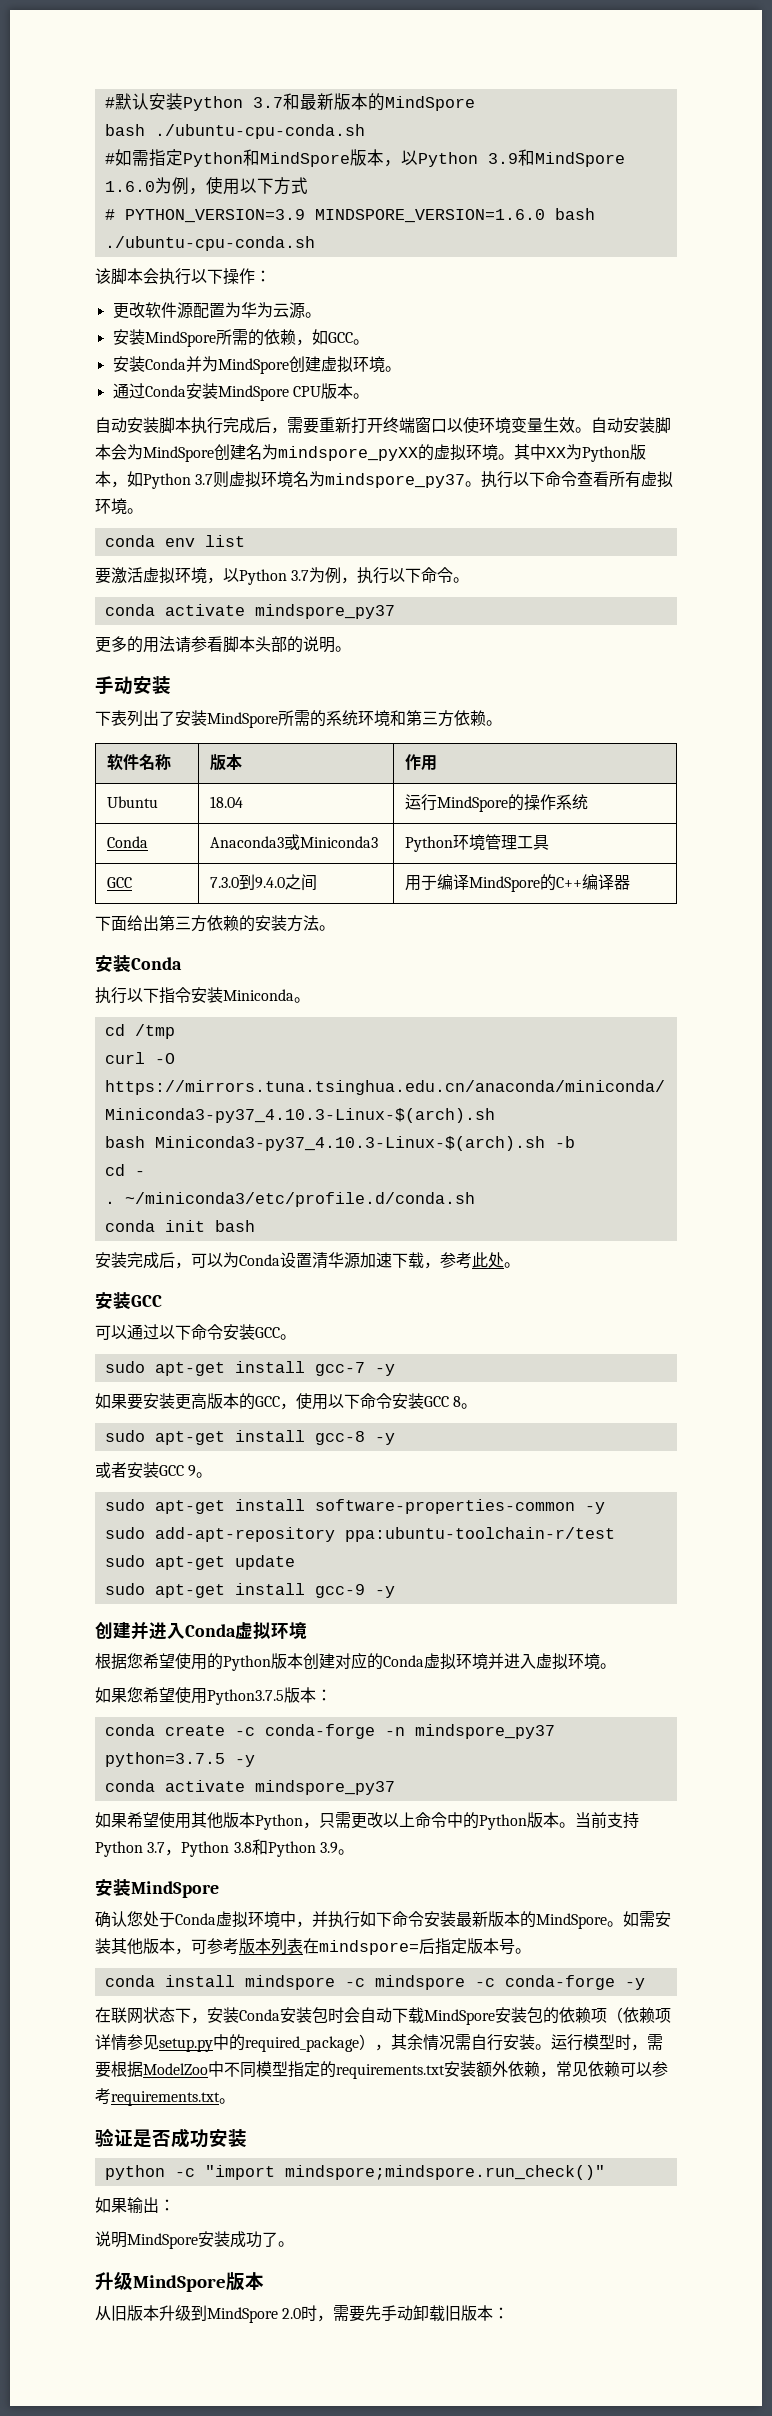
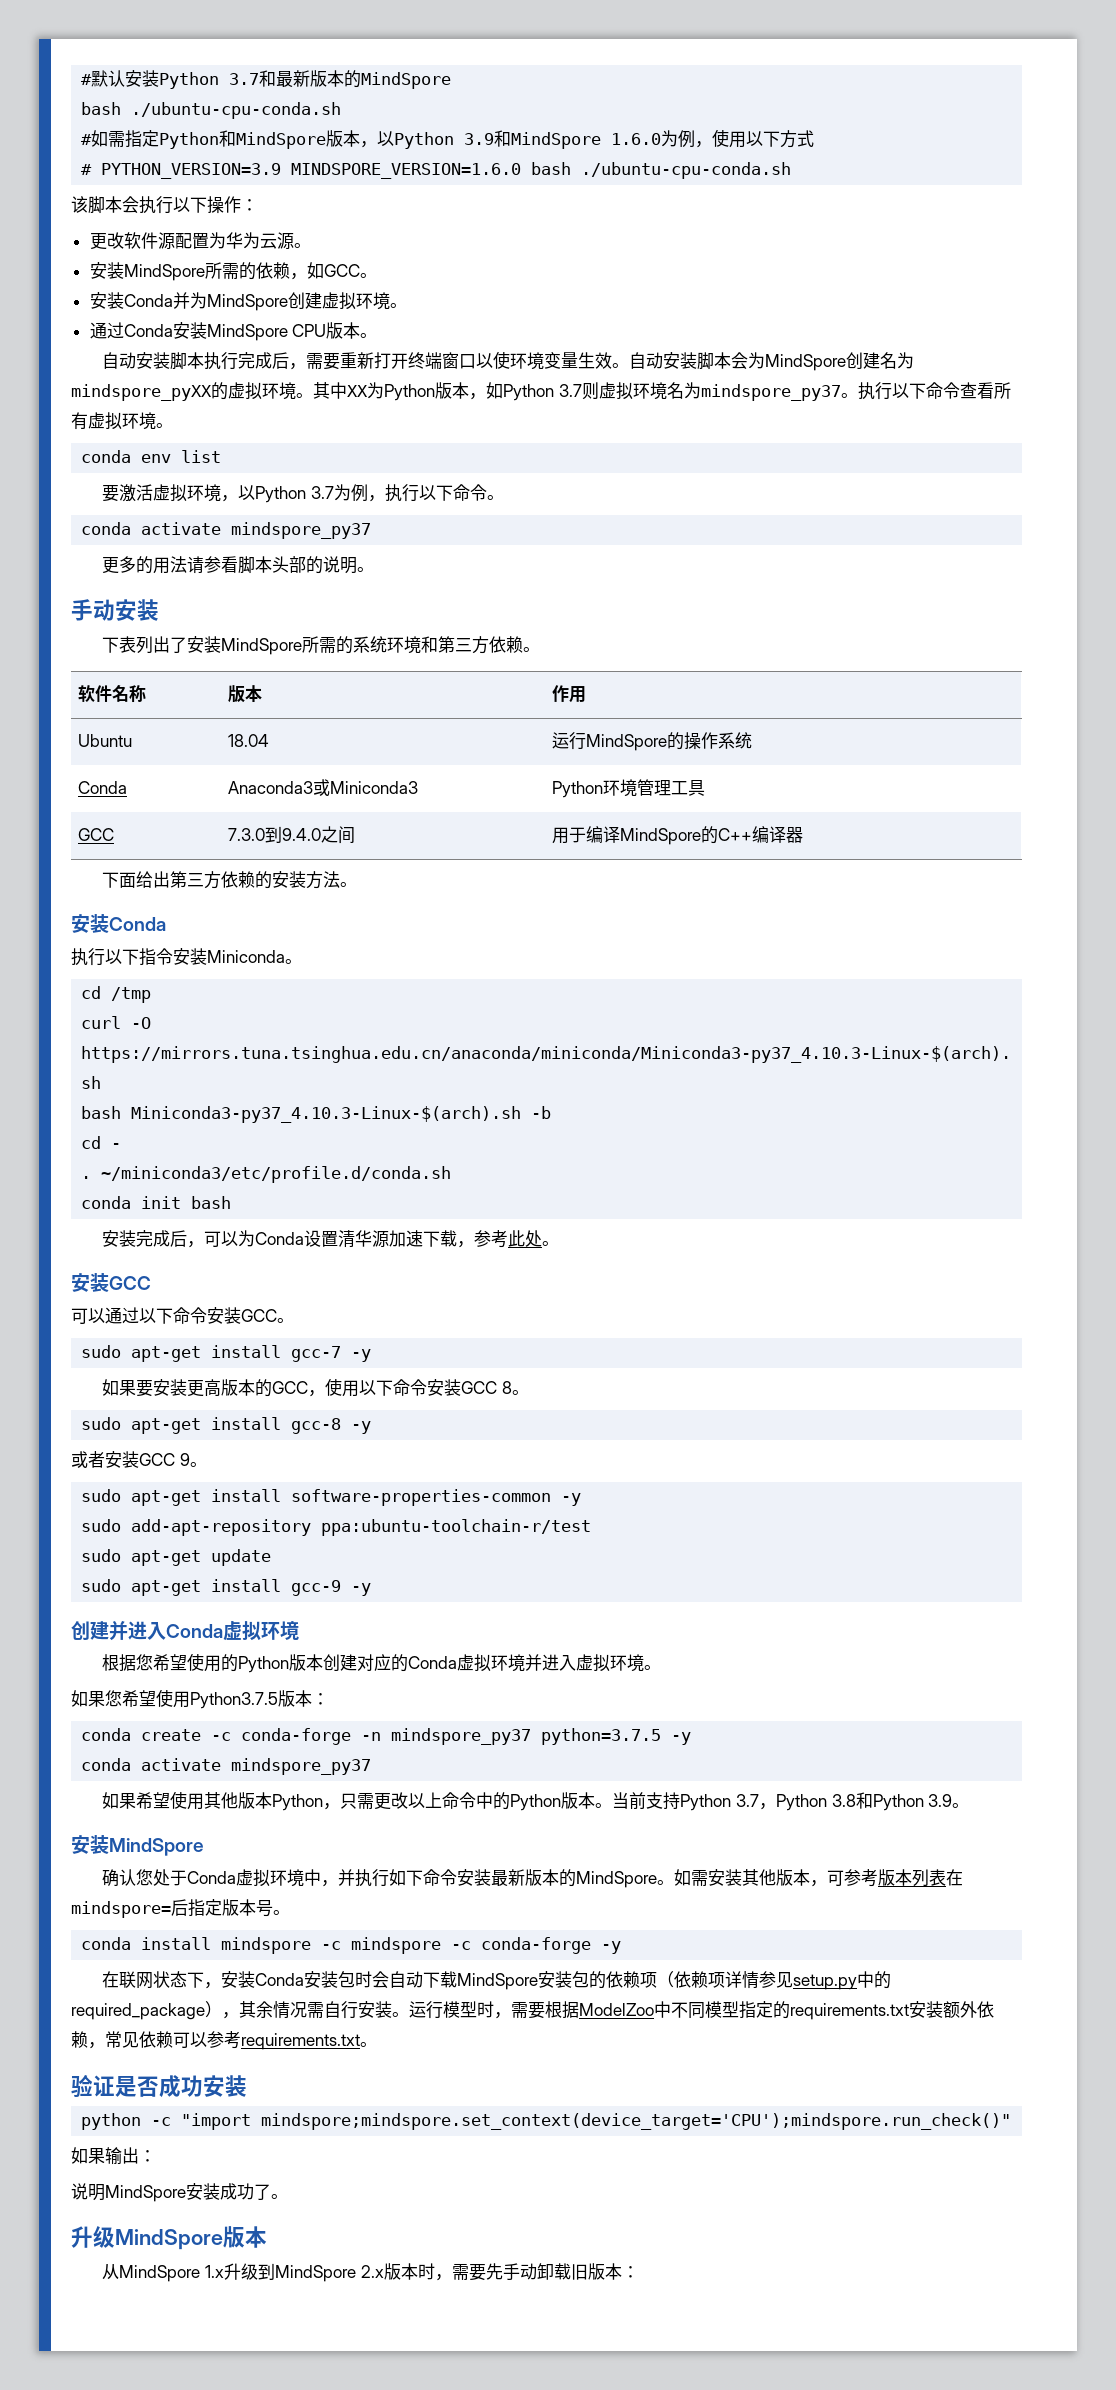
[284,2165,605,2180] mindspore;mindspore.run_check()" -> [261,2113,1012,2130] mindspore;mindspore.set_context(device_target='CPU');mindspore.run_check()"
[111,2305,159,2321] 旧版本 -> [119,2265,225,2282] MindSpore 1.x
[282,2308,302,2319] 2.0 -> [360,2263,418,2280] 2.x版本

